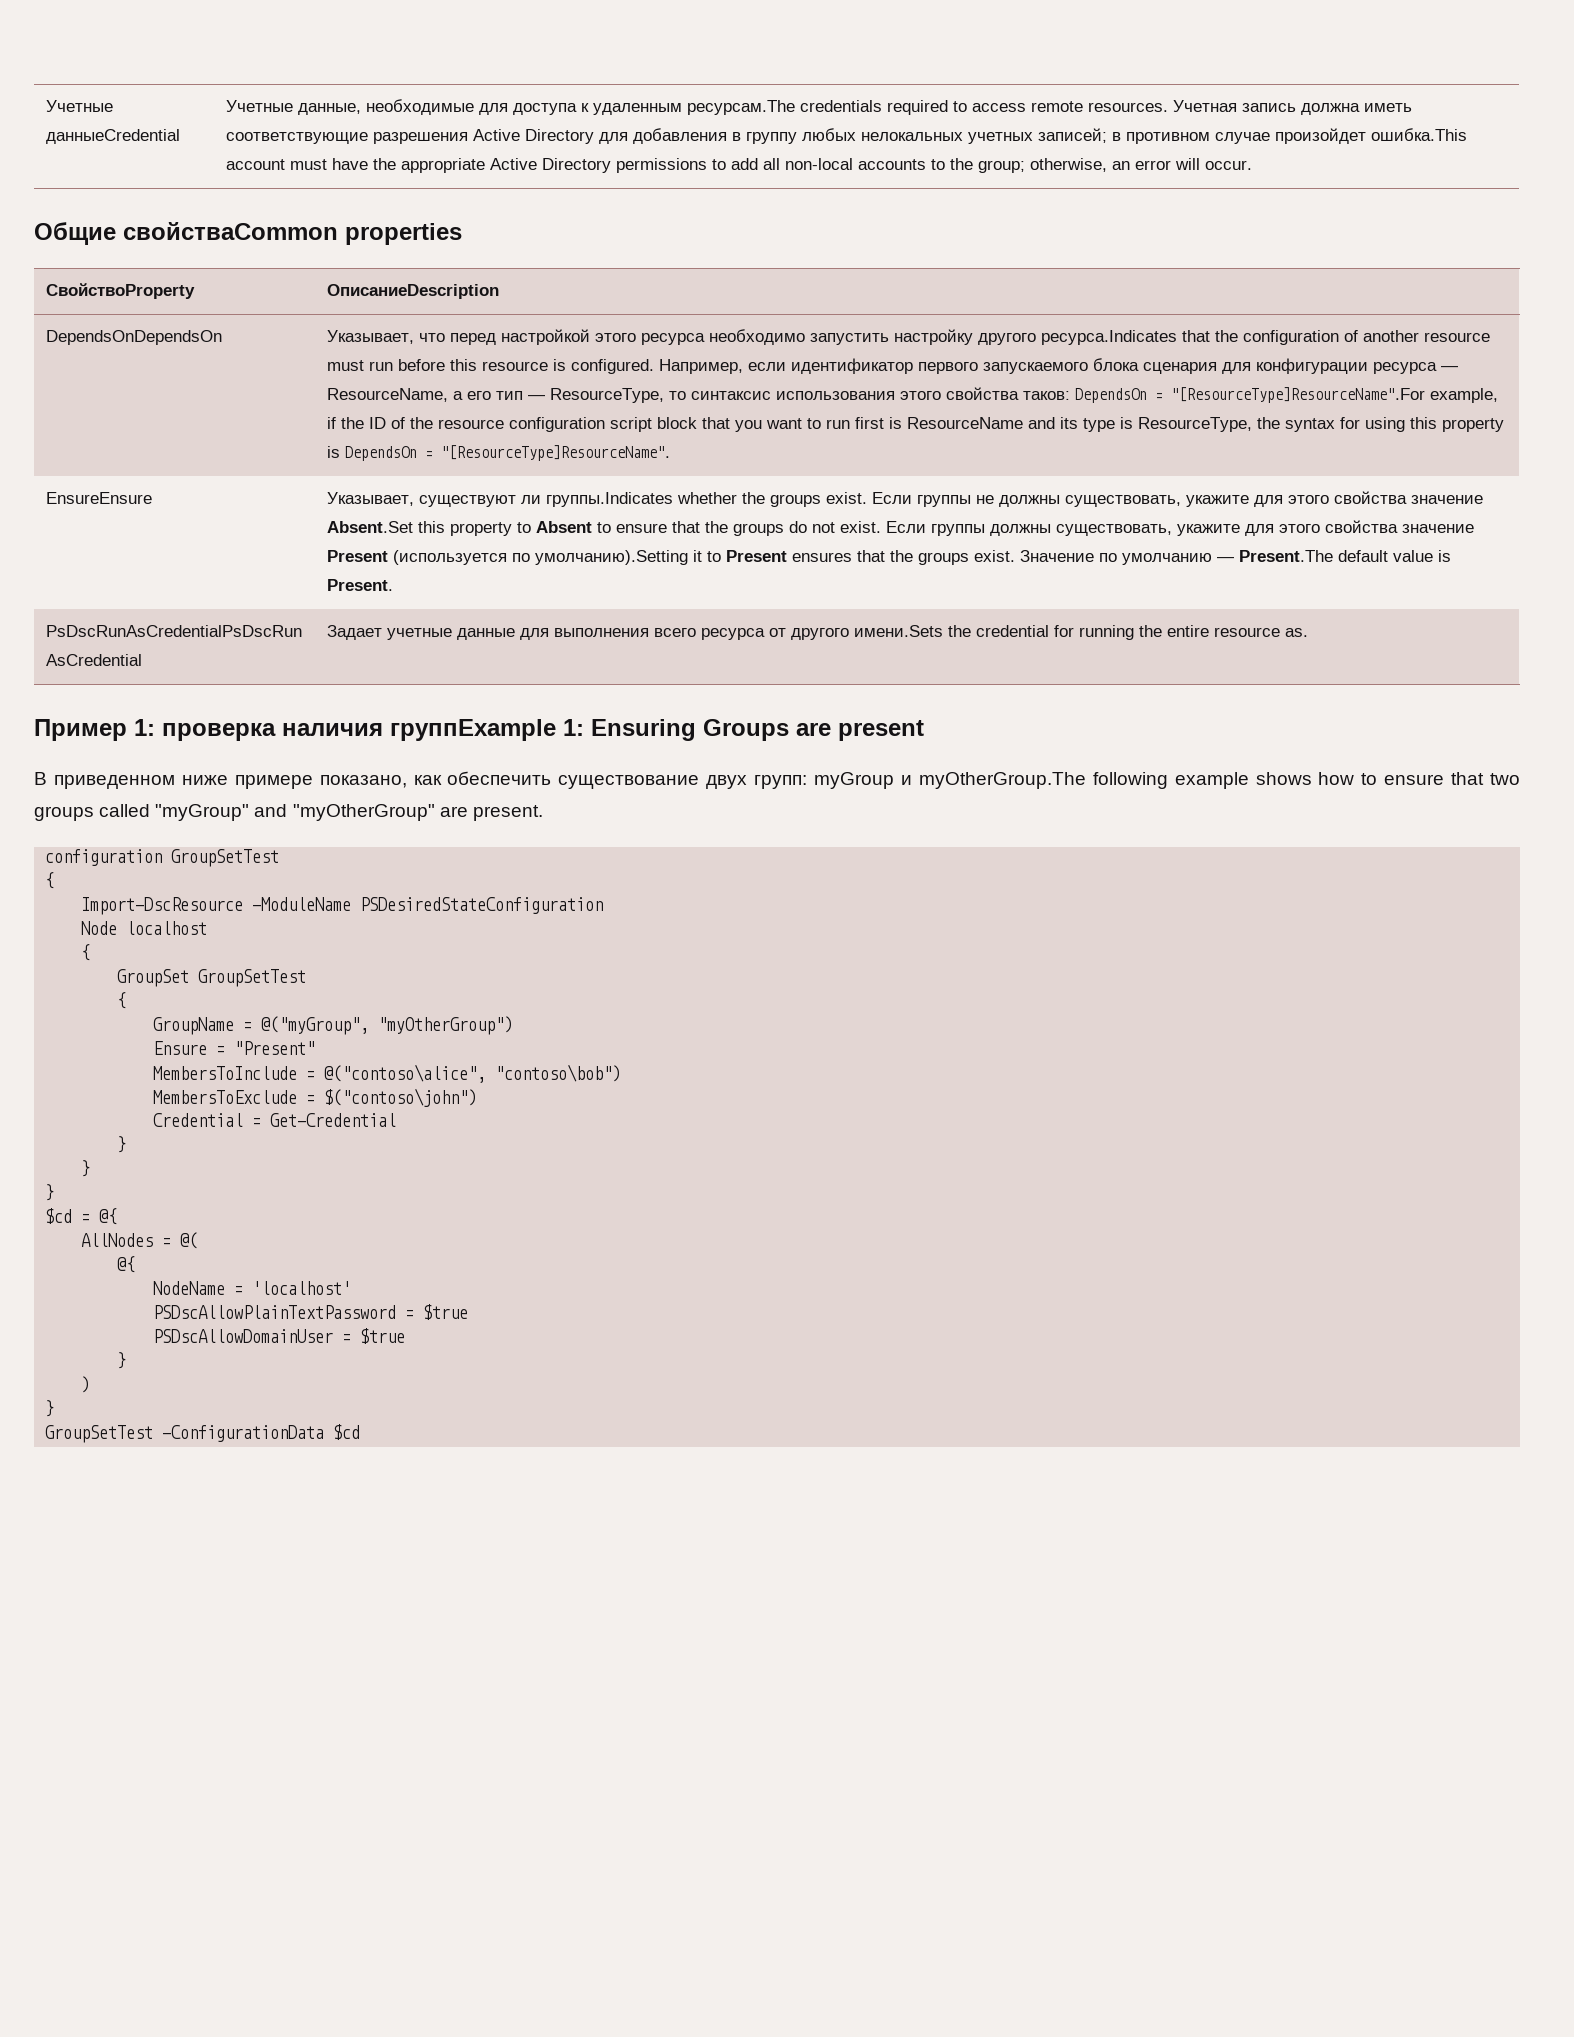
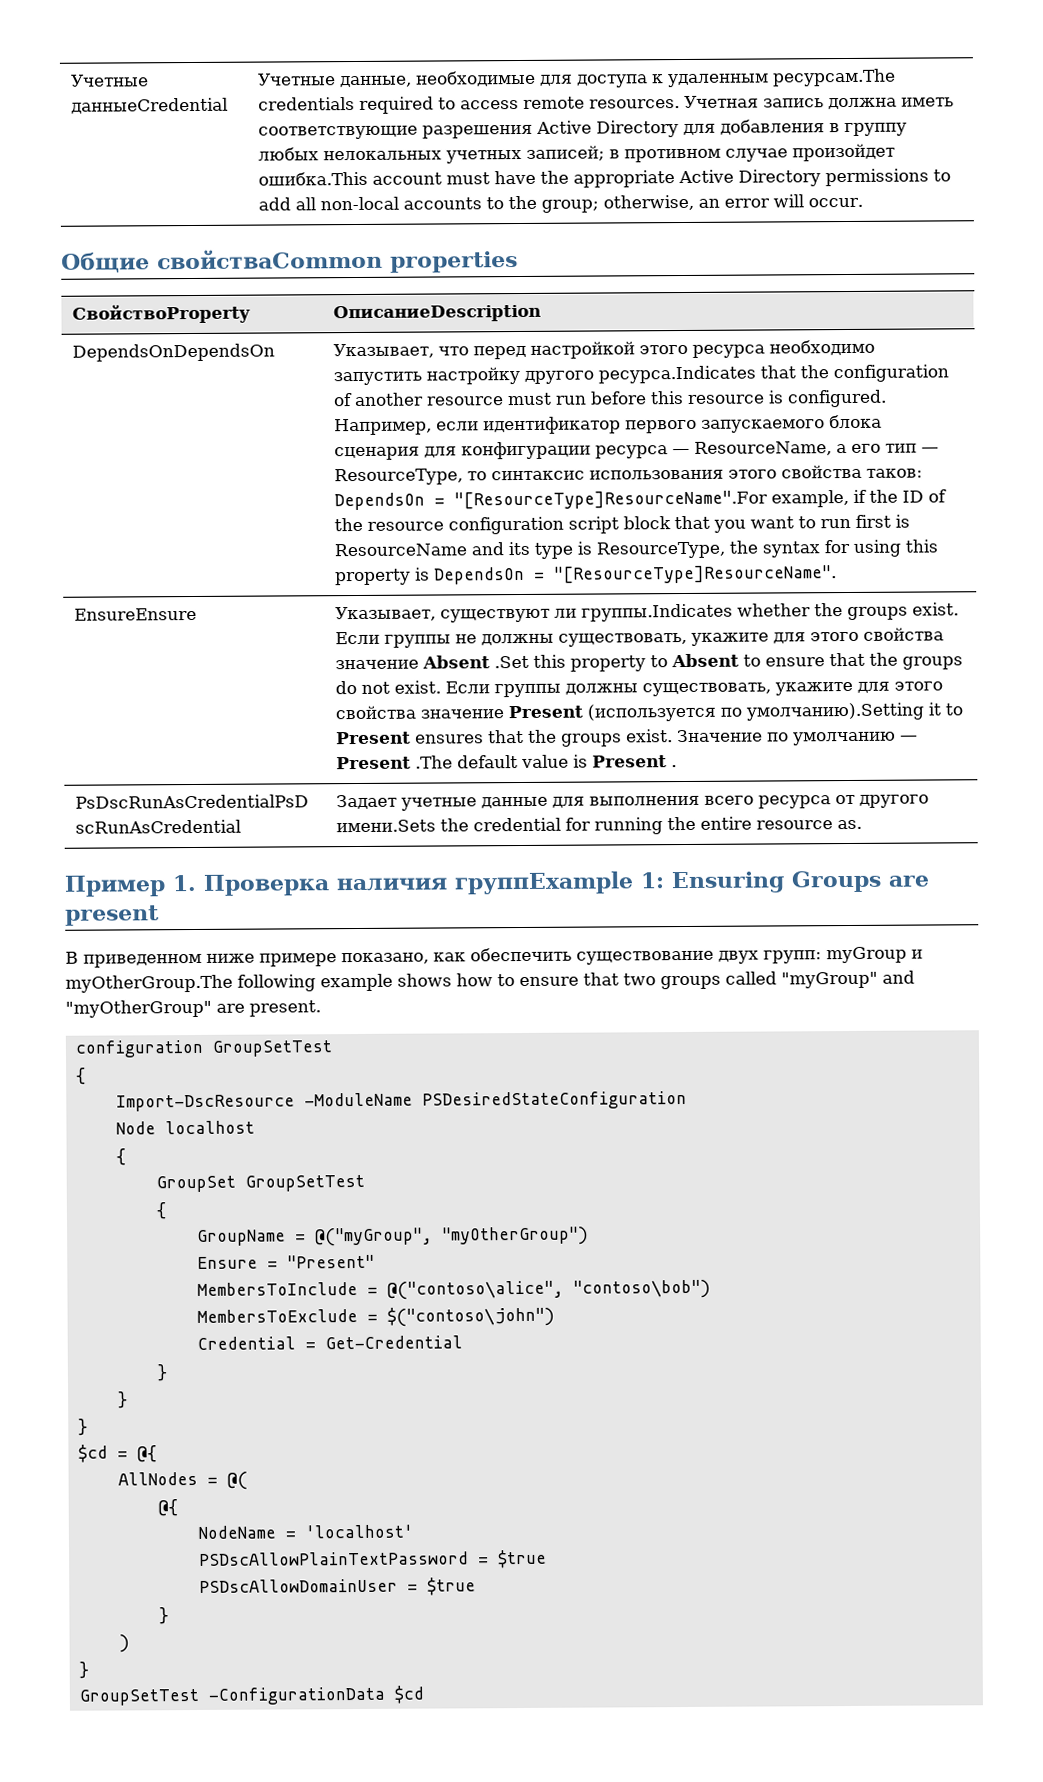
[326,521,413,533] Absent.Set -> [422,655,530,669] Absent .Set
[1238,550,1333,562] Present.The -> [336,755,454,770] Present .The
[326,579,393,591] Present. -> [592,755,678,768] Present .
[134,719,276,741] 1: проверка -> [172,874,330,896] 1. Проверка

